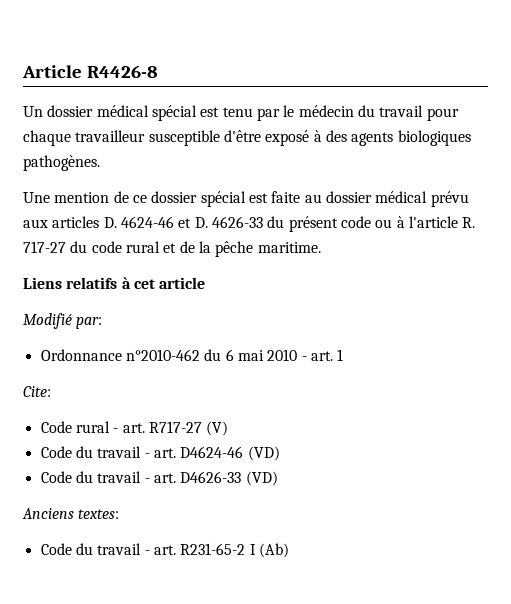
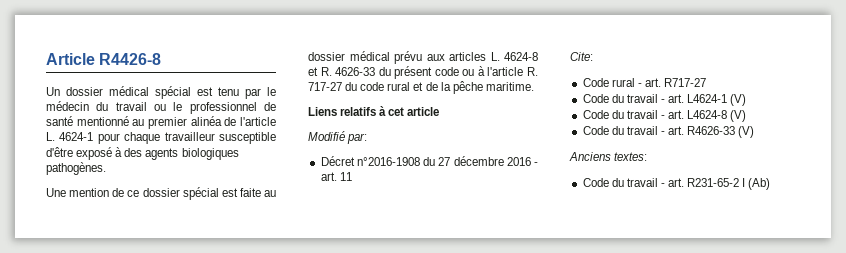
(424, 111) none -> [154,102,276,114] [46,116,276,129] [46,132,94,141] ou le professionnel de santé mentionné au premier alinéa de l'article L. 4624-1
[103,216,208,228] D. 4624-46 et D. -> [490,52,538,61] [308,67,332,76] L. 4624-8 et R.
[40,349,344,361] Ordonnance n°2010-462 du 6 mai 2010 - art. 1 -> [320,156,538,166] [320,172,352,181] Décret n°2016-1908 du 27 décembre 2016 - art. 11
[206,421,229,436] [40,446,280,461] [40,471,278,486] (V) // Code du travail - art. D4624-46 (VD) // Code du travail - art. D4626-33 (VD) -> [582,94,747,106] [582,110,747,122] [582,126,755,138] // Code du travail - art. L4624-1 (V) // Code du travail - art. L4624-8 (V) // Code du travail - art. R4626-33 (V)

